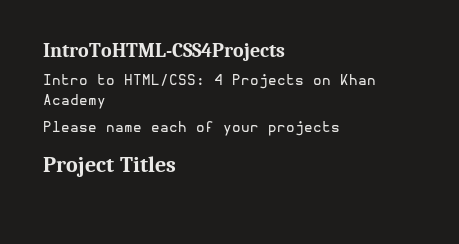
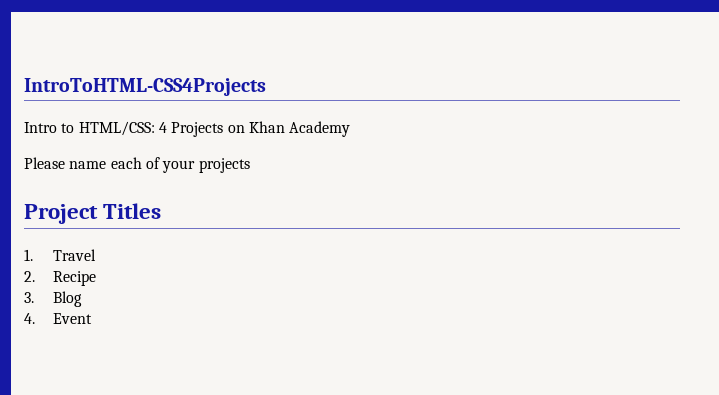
(176, 164) none -> [24,249,96,261] [24,271,96,286] [24,291,82,307] [24,313,92,324] // 1. Travel // 2. Recipe // 3. Blog // 4. Event

